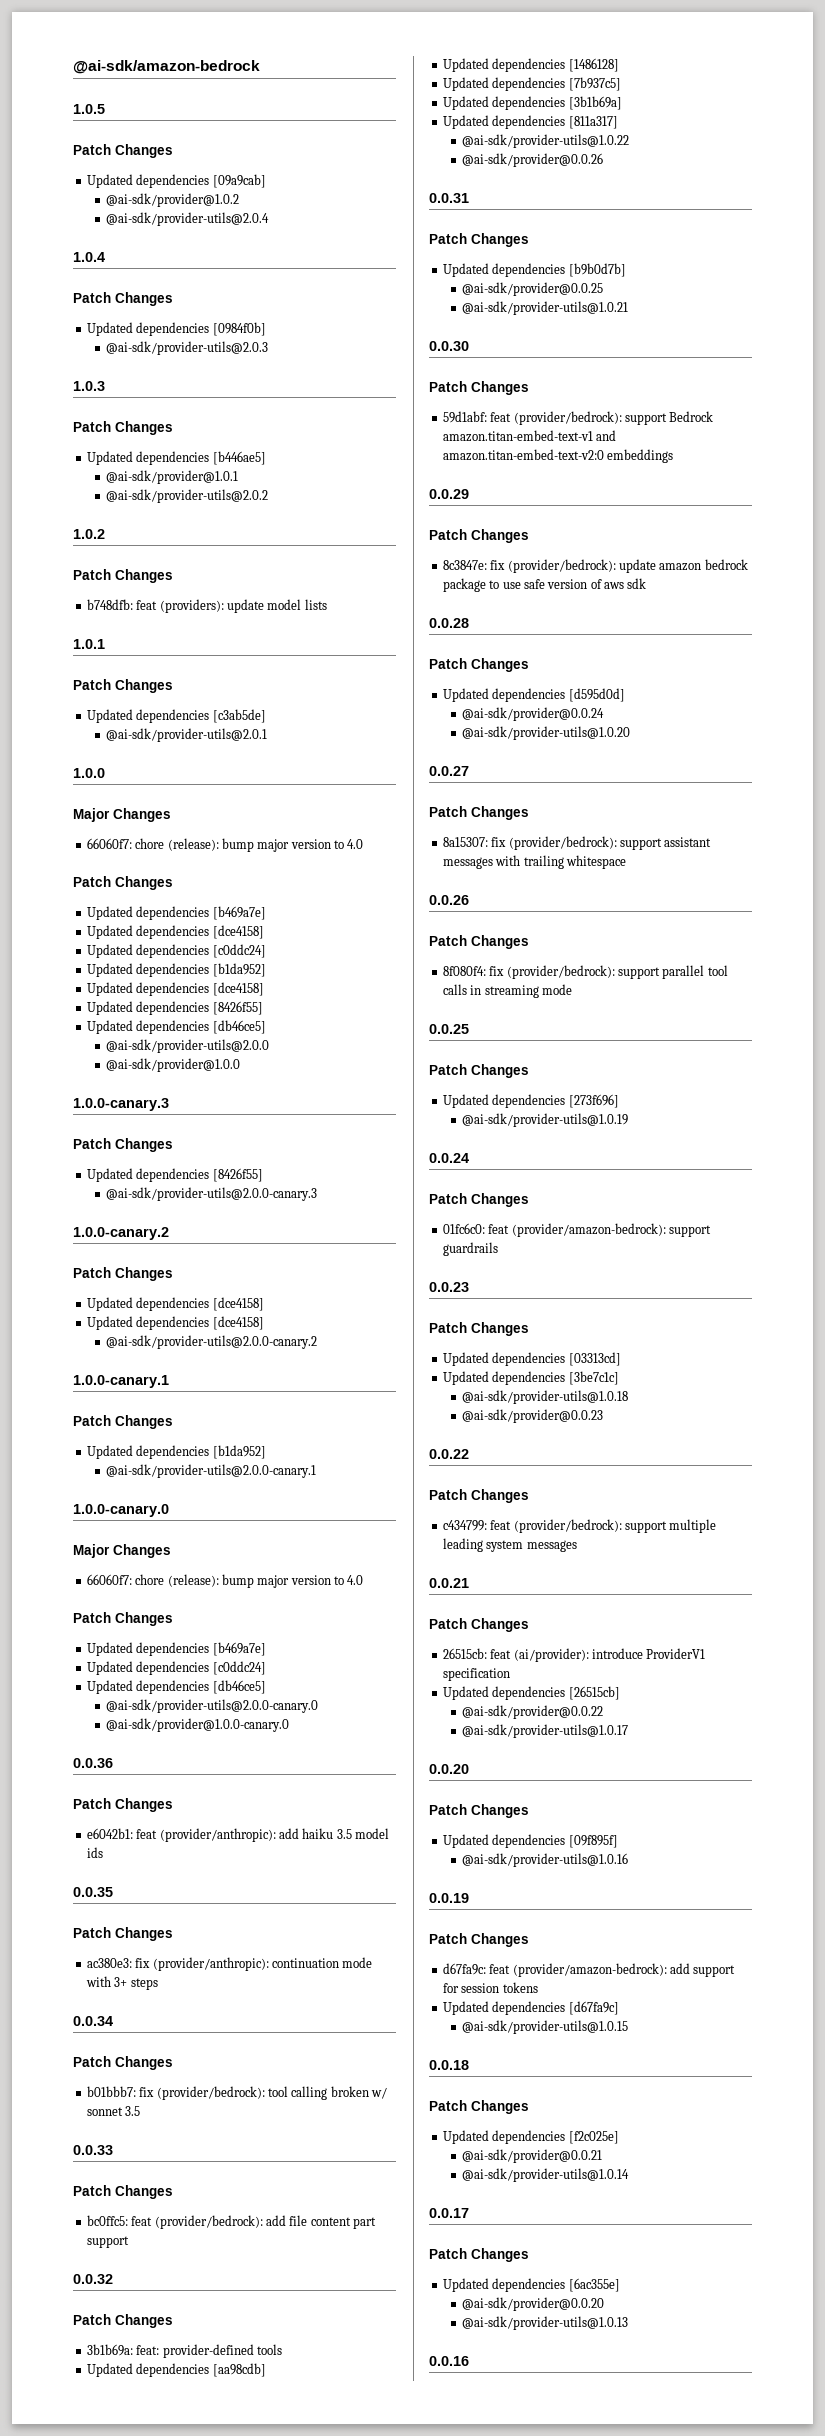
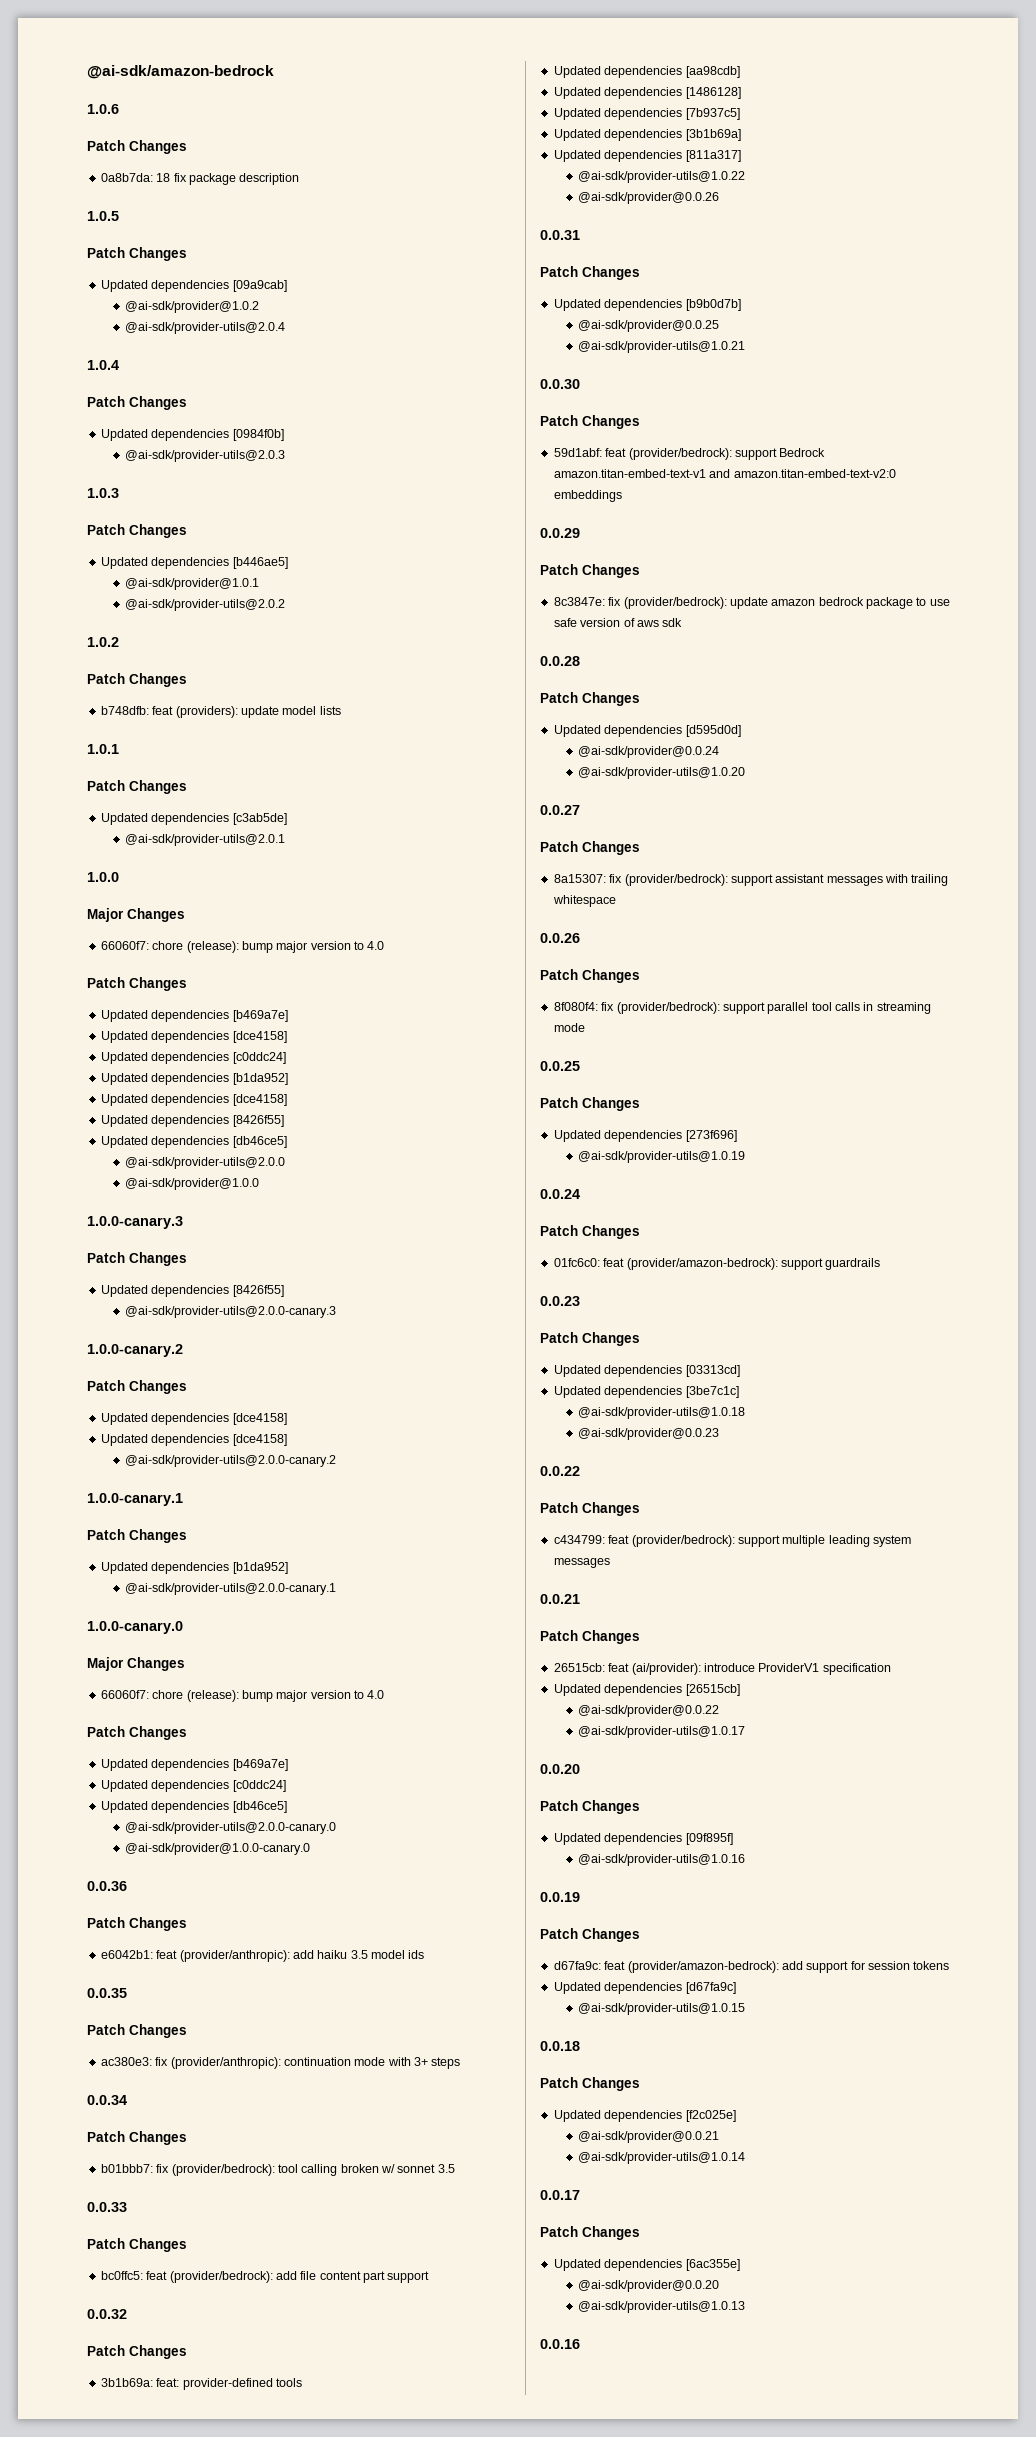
(260, 67) none -> [87,104,119,114] [87,140,187,154] [100,173,300,185] // 1.0.6 // Patch Changes // 0a8b7da: 18 fix package description

